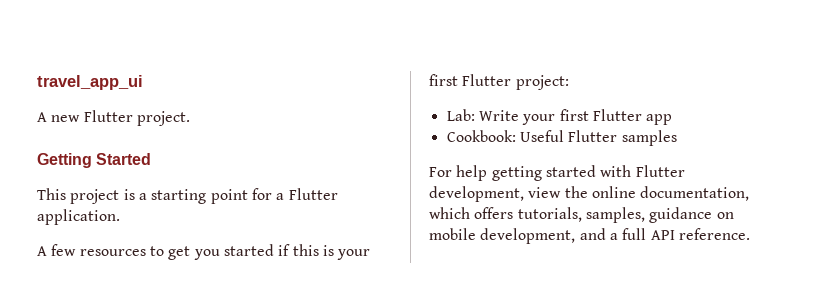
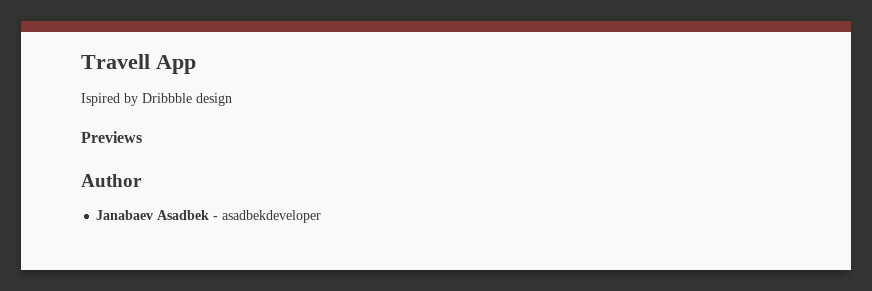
[37,75,143,90] [37,110,190,126] [37,153,152,168] [37,188,338,204] [37,209,120,225] [37,244,371,260] [429,74,569,90] [446,109,673,125] [446,130,677,146] [429,165,685,181] [429,186,750,202] [429,207,734,223] [429,228,750,244] travel_app_ui // A new Flutter project. // Getting Started // This project is a starting point for a Flutter application. // A few resources to get you started if this is your first Flutter project: // Lab: Write your first Flutter app // Cookbook: Useful Flutter samples // For help getting started with Flutter development, view the online documentation, which offers tutorials, samples, guidance on mobile development, and a full API reference. -> [81,54,196,74] [81,93,232,106] [81,131,142,143] [81,174,142,187] [96,210,322,223] Travell App // Ispired by Dribbble design // Previews // Author // Janabaev Asadbek - asadbekdeveloper

